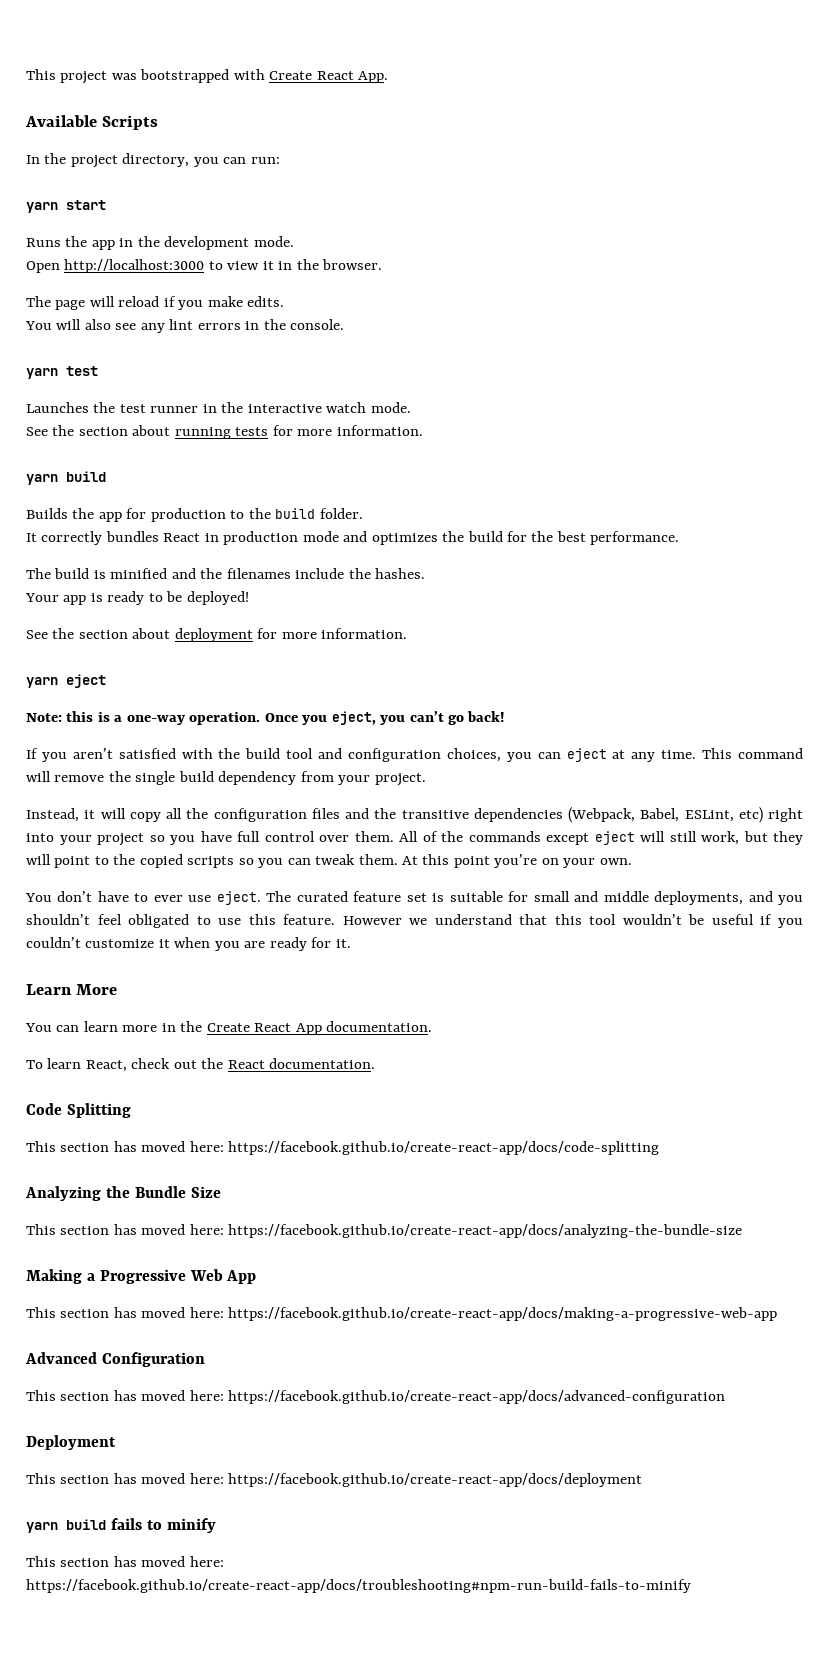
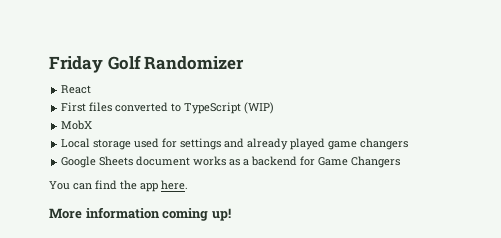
[26,69,389,84] [25,115,159,130] [26,153,280,168] [26,200,106,213] [26,236,294,250] [26,259,383,273] [26,296,285,310] [25,319,345,333] [26,366,98,379] [26,402,411,413] [26,425,423,439] [26,471,106,485] [26,508,363,522] [26,531,680,545] [26,568,426,579] [25,591,249,605] [26,628,408,642] [26,674,106,688] [26,711,506,725] [26,748,804,762] [26,771,426,786] [26,807,803,823] [26,831,803,846] [26,854,632,868] [25,891,804,905] [26,914,803,928] [26,937,351,951] [26,984,118,995] [25,1021,433,1035] [26,1058,376,1072] [26,1103,131,1118] [26,1141,660,1155] [25,1186,221,1201] [26,1224,743,1238] [26,1269,257,1284] [26,1307,778,1321] [25,1352,205,1367] [26,1390,726,1404] [26,1435,116,1450] [26,1473,643,1487] [26,1518,216,1533] [26,1556,224,1567] [26,1579,691,1593] This project was bootstrapped with Create React App. // Available Scripts // In the project directory, you can run: // yarn start // Runs the app in the development mode. // Open http://localhost:3000 to view it in the browser. // The page will reload if you make edits. // You will also see any lint errors in the console. // yarn test // Launches the test runner in the interactive watch mode. // See the section about running tests for more information. // yarn build // Builds the app for production to the build folder. // It correctly bundles React in production mode and optimizes the build for the best performance. // The build is minified and the filenames include the hashes. // Your app is ready to be deployed! // See the section about deployment for more information. // yarn eject // Note: this is a one-way operation. Once you eject, you can’t go back! // If you aren’t satisfied with the build tool and configuration choices, you can eject at any time. This command will remove the single build dependency from your project. // Instead, it will copy all the configuration files and the transitive dependencies (Webpack, Babel, ESLint, etc) right into your project so you have full control over them. All of the commands except eject will still work, but they will point to the copied scripts so you can tweak them. At this point you’re on your own. // You don’t have to ever use eject. The curated feature set is suitable for small and middle deployments, and you shouldn’t feel obligated to use this feature. However we understand that this tool wouldn’t be useful if you couldn’t customize it when you are ready for it. // Learn More // You can learn more in the Create React App documentation. // To learn React, check out the React documentation. // Code Splitting // This section has moved here: https://facebook.github.io/create-react-app/docs/code-splitting // Analyzing the Bundle Size // This section has moved here: https://facebook.github.io/create-react-app/docs/analyzing-the-bundle-size // Making a Progressive Web App // This section has moved here: https://facebook.github.io/create-react-app/docs/making-a-progressive-web-app // Advanced Configuration // This section has moved here: https://facebook.github.io/create-react-app/docs/advanced-configuration // Deployment // This section has moved here: https://facebook.github.io/create-react-app/docs/deployment // yarn build fails to minify // This section has moved here: https://facebook.github.io/create-react-app/docs/troubleshooting#npm-run-build-fails-to-minify -> [49,55,245,73] [61,85,92,94] [61,102,275,114] [61,120,93,130] [61,138,409,150] [61,156,401,168] [49,180,188,192] [49,207,231,221] Friday Golf Randomizer // React // First files converted to TypeScript (WIP) // MobX // Local storage used for settings and already played game changers // Google Sheets document works as a backend for Game Changers // You can find the app here. // More information coming up!

